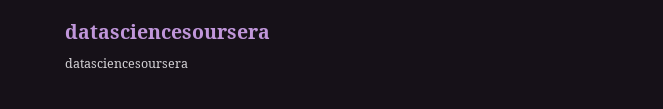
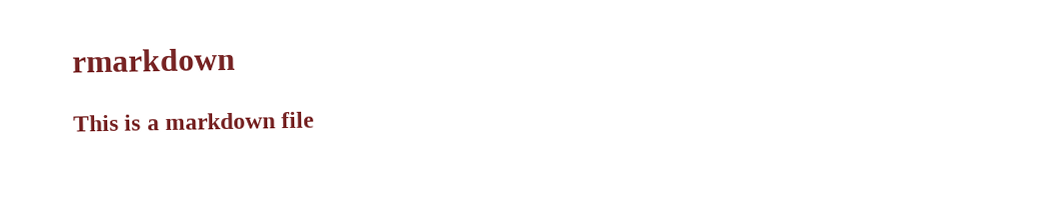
[65,24,270,39] [65,58,188,68] datasciencesoursera // datasciencesoursera -> [72,47,236,73] [73,111,315,132] rmarkdown // This is a markdown file

